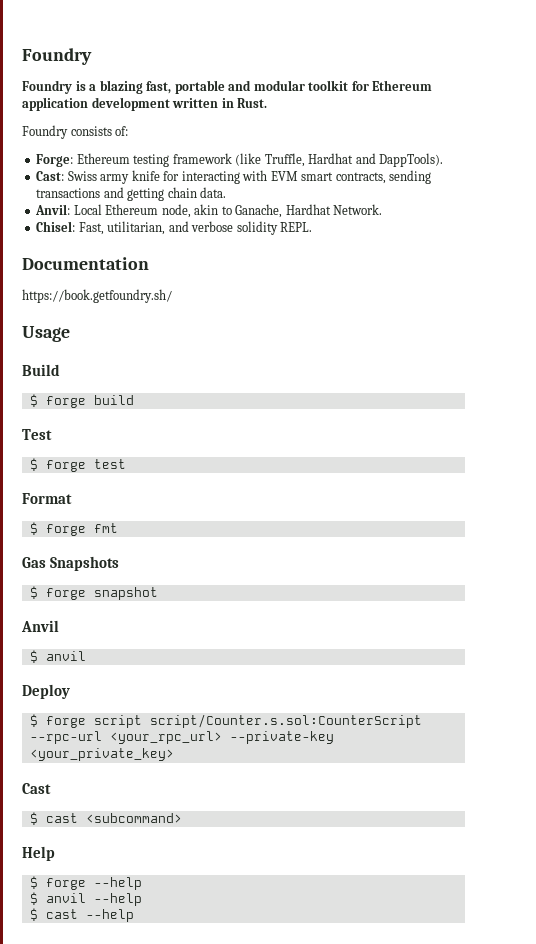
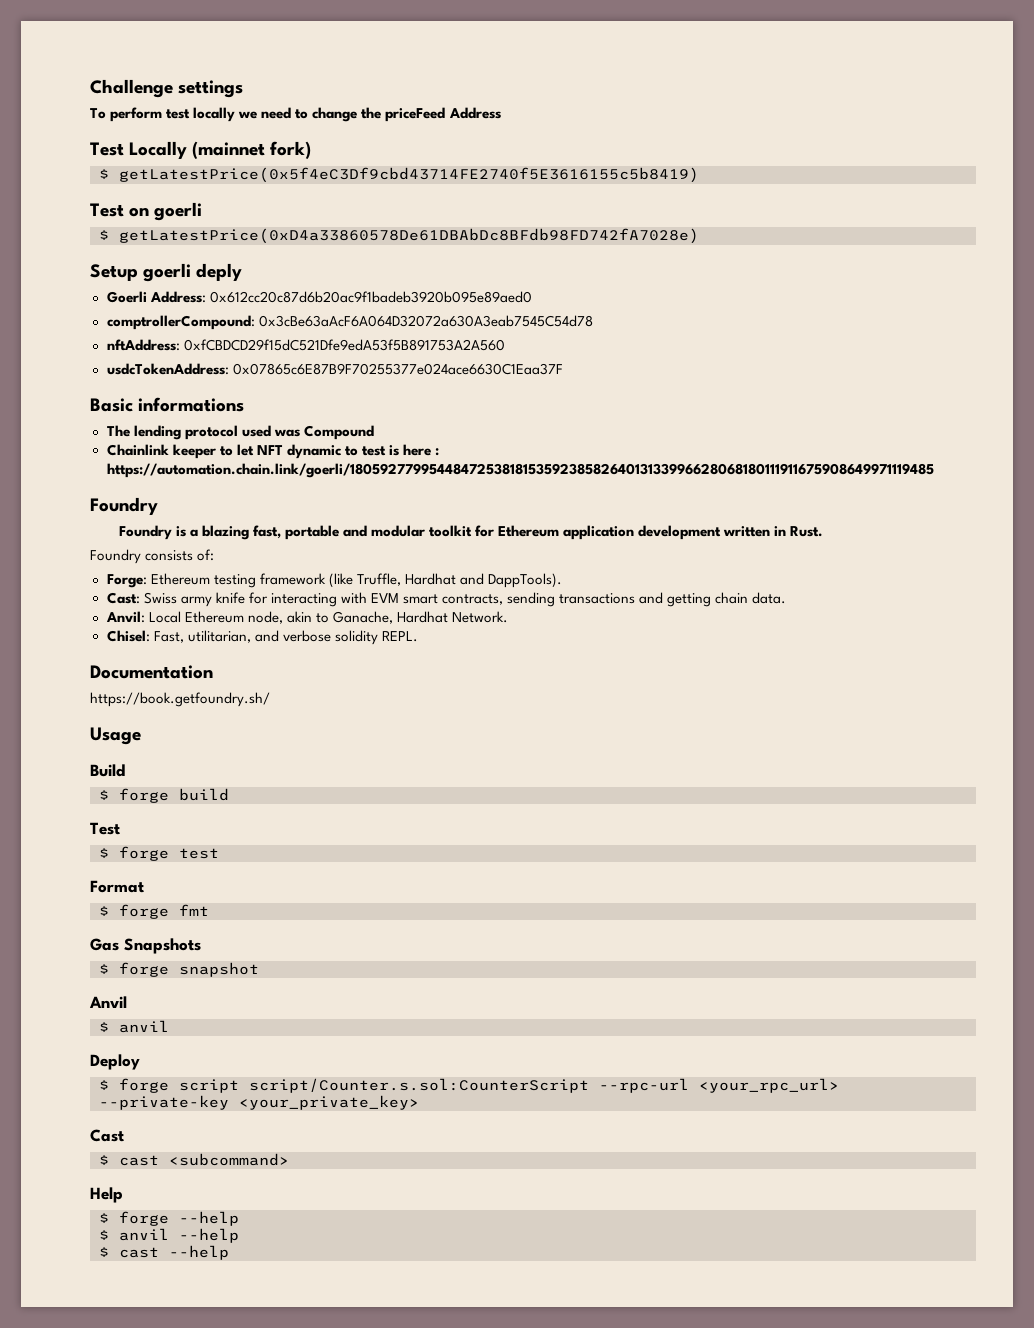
(22, 56) none -> [90,79,244,98] [90,107,501,122] [90,141,312,159] [99,167,699,183] [90,202,203,221] [99,228,699,244] [90,263,243,282] [106,291,532,303] [106,315,593,330] [106,339,505,351] [106,363,563,375] [90,397,245,412] [106,425,374,440] [106,444,440,459] [106,463,934,478] Challenge settings // To perform test locally we need to change the priceFeed Address // Test Locally (mainnet fork) // $ getLatestPrice(0x5f4eC3Df9cbd43714FE2740f5E3616155c5b8419) // Test on goerli // $ getLatestPrice(0xD4a33860578De61DBAbDc8BFdb98FD742fA7028e) // Setup goerli deply // Goerli Address: 0x612cc20c87d6b20ac9f1badeb3920b095e89aed0 // comptrollerCompound: 0x3cBe63aAcF6A064D32072a630A3eab7545C54d78 // nftAddress: 0xfCBDCD29f15dC521Dfe9edA53f5B891753A2A560 // usdcTokenAddress: 0x07865c6E87B9F70255377e024ace6630C1Eaa37F // Basic informations // The lending protocol used was Compound // Chainlink keeper to let NFT dynamic to test is here : https://automation.chain.link/goerli/18059277995448472538181535923858264013133996628068180111911675908649971119485 //

